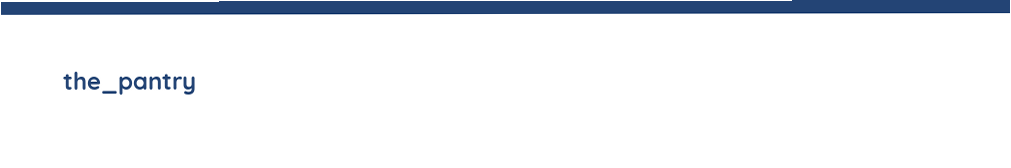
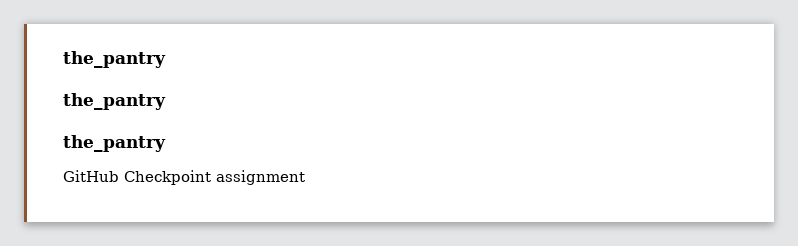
[62,71,197,95] the_pantry -> [63,51,166,68] [63,93,166,110] [63,135,166,152] [63,170,305,185] the_pantry // the_pantry // the_pantry // GitHub Checkpoint assignment

